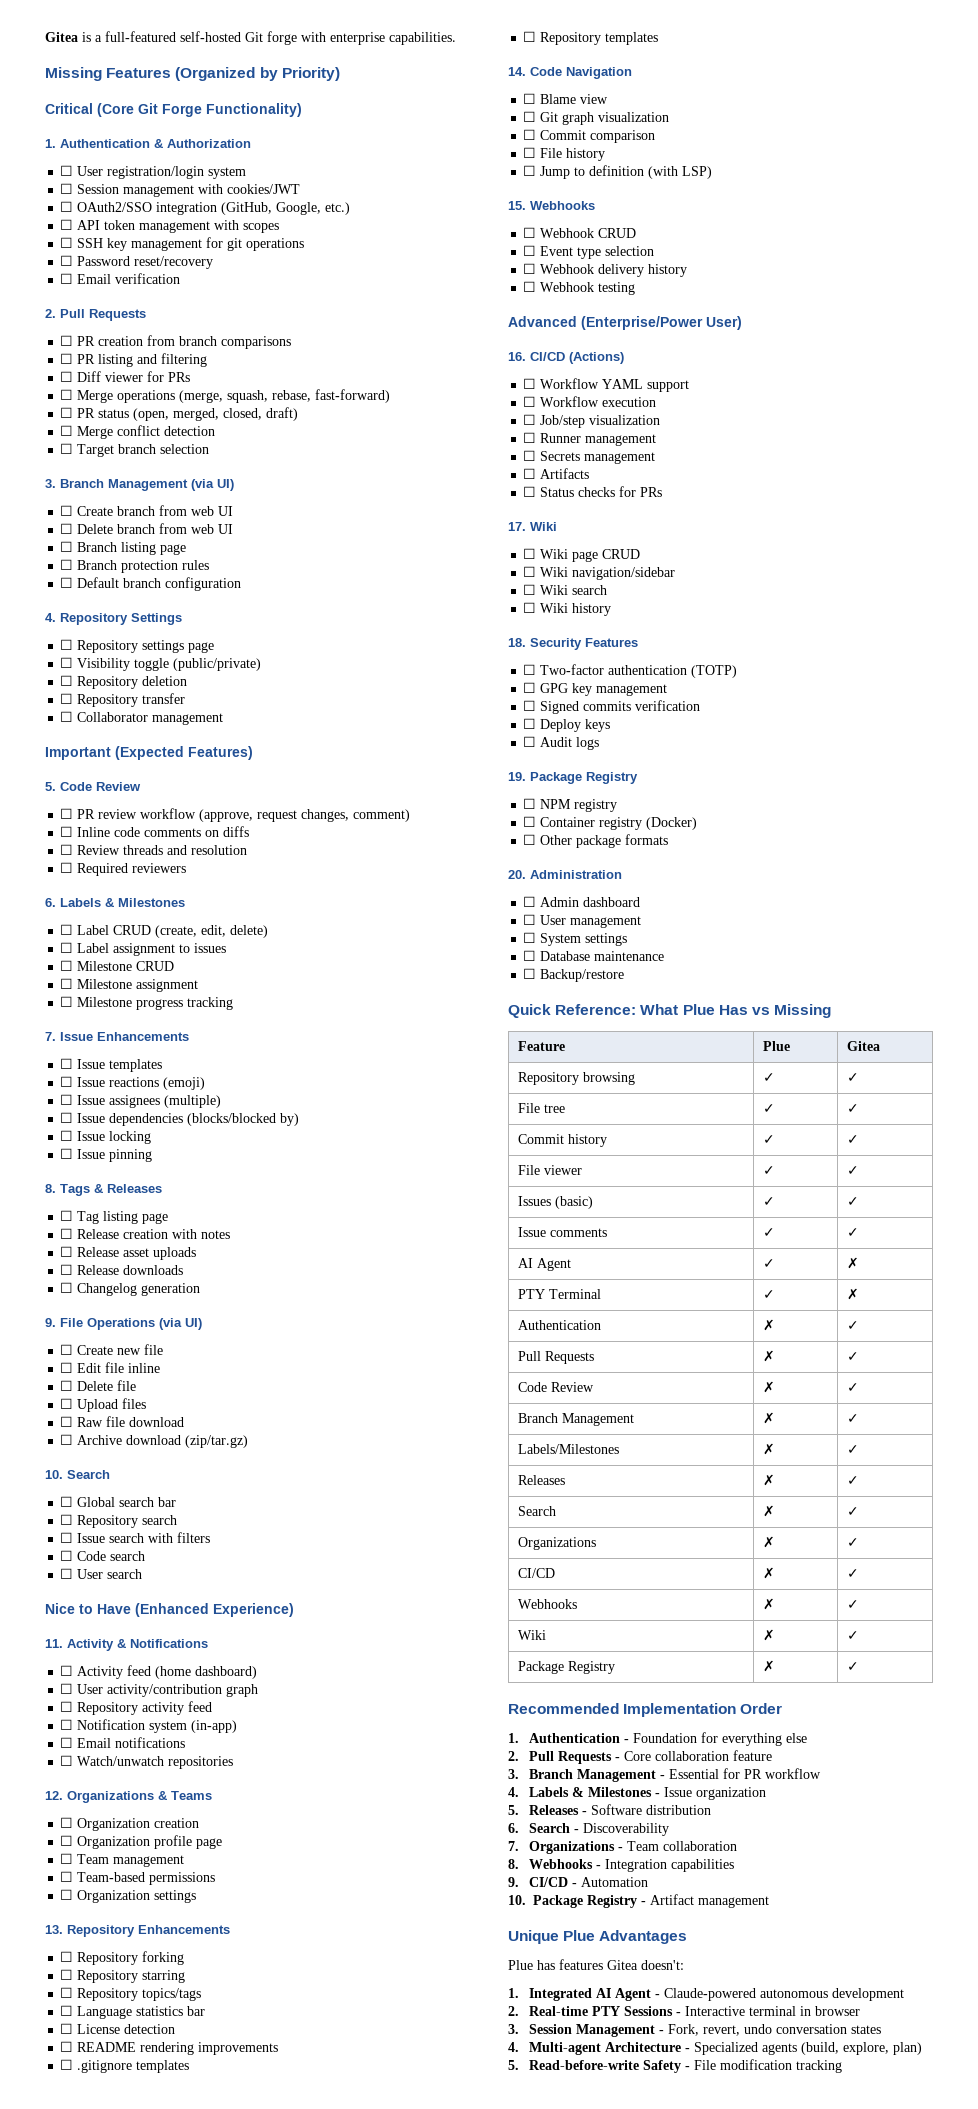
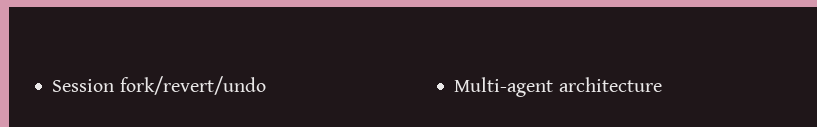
[45,31,456,45] [45,67,340,81] [45,103,302,117] [45,139,251,148] [60,165,247,179] [60,183,301,197] [60,201,351,215] [60,219,280,233] [60,237,305,251] [60,255,214,269] [60,273,181,284] [45,309,146,321] [60,335,292,349] [60,353,208,367] [60,371,191,382] [60,389,391,403] [60,407,299,421] [60,425,216,439] [60,443,210,457] [45,479,234,491] [60,505,234,516] [60,523,234,534] [60,541,187,555] [60,559,210,573] [60,577,242,591] [45,613,182,625] [60,639,215,653] [60,657,262,671] [60,675,188,689] [60,693,186,707] [60,711,224,725] [45,746,253,760] [45,782,141,791] [60,808,411,822] [60,826,250,837] [60,844,248,855] [60,862,187,876] [45,898,185,907] [60,924,269,938] [60,942,227,956] [60,960,175,971] [60,978,199,992] [60,996,234,1010] [45,1032,189,1041] [60,1058,163,1072] [60,1076,206,1090] [60,1094,222,1108] [60,1112,300,1126] [60,1130,152,1144] [60,1148,153,1162] [45,1184,162,1196] [60,1210,169,1224] [60,1228,231,1239] [60,1246,197,1260] [60,1264,184,1275] [60,1282,201,1296] [45,1318,202,1330] [60,1344,164,1355] [60,1362,161,1373] [60,1380,137,1391] [60,1398,147,1412] [60,1416,185,1427] [60,1434,249,1448] [45,1470,110,1479] [60,1496,177,1507] [60,1514,178,1528] [60,1532,211,1543] [60,1550,146,1561] [60,1568,143,1579] [45,1603,294,1617] [45,1639,208,1651] [60,1665,258,1679] [60,1683,259,1697] [60,1701,213,1715] [60,1719,238,1733] [60,1737,186,1748] [60,1755,234,1769] [45,1791,212,1803] [60,1817,200,1831] [60,1835,223,1849] [60,1853,185,1867] [60,1871,216,1885] [60,1889,197,1903] [45,1925,230,1937] [60,1951,185,1965] [60,1969,186,1983] [60,1987,202,2001] [60,2005,206,2019] [60,2023,176,2034] [60,2041,279,2055] [60,2059,190,2073] [523,31,659,45] [508,67,632,79] [523,93,609,104] [523,111,670,125] [523,129,656,143] [523,147,606,161] [523,165,713,179] [508,201,595,210] [523,227,637,238] [523,245,655,259] [523,263,688,277] [523,281,636,295] [508,316,742,330] [508,352,624,364] [523,378,690,392] [523,396,657,407] [523,414,661,428] [523,432,657,446] [523,450,656,464] [523,468,590,479] [523,486,663,497] [508,522,557,531] [523,548,641,562] [523,566,676,580] [523,584,608,595] [523,602,612,616] [508,638,638,650] [523,664,738,678] [523,682,668,696] [523,700,701,714] [523,718,611,732] [523,736,600,750] [508,772,638,784] [523,798,618,812] [523,816,698,830] [523,834,669,848] [508,870,622,879] [523,896,641,907] [523,914,642,928] [523,932,628,946] [523,950,665,961] [523,968,625,982] [508,1004,832,1018] [517,1041,565,1051] [762,1041,790,1051] [846,1041,880,1051] [517,1072,635,1085] [762,1073,775,1082] [846,1073,859,1082] [517,1103,565,1113] [762,1104,775,1113] [846,1104,859,1113] [517,1134,607,1147] [762,1135,775,1144] [846,1135,859,1144] [517,1165,582,1175] [762,1166,775,1175] [846,1166,859,1175] [517,1196,593,1209] [762,1197,775,1206] [846,1197,859,1206] [517,1227,607,1237] [762,1228,775,1237] [846,1228,859,1237] [517,1258,571,1271] [762,1259,775,1268] [846,1257,859,1269] [517,1289,601,1299] [762,1290,775,1299] [846,1288,859,1300] [517,1320,601,1330] [762,1319,775,1331] [846,1321,859,1330] [517,1351,594,1364] [762,1350,775,1362] [846,1352,859,1361] [517,1382,594,1392] [762,1381,775,1393] [846,1383,859,1392] [517,1413,634,1426] [762,1412,775,1424] [846,1414,859,1423] [517,1444,619,1454] [762,1443,775,1455] [846,1445,859,1454] [517,1475,565,1485] [762,1474,775,1486] [846,1476,859,1485] [517,1506,556,1516] [762,1505,775,1517] [846,1507,859,1516] [517,1537,596,1550] [762,1536,775,1548] [846,1538,859,1547] [517,1568,555,1578] [762,1567,775,1579] [846,1569,859,1578] [517,1599,577,1609] [762,1598,775,1610] [846,1600,859,1609] [517,1630,546,1640] [762,1629,775,1641] [846,1631,859,1640] [517,1661,615,1674] [762,1660,775,1672] [846,1662,859,1671] [508,1703,783,1717] [508,1732,808,1746] [508,1750,773,1764] [508,1768,822,1782] [508,1787,767,1800] [508,1804,712,1815] [508,1823,670,1836] [508,1841,738,1854] [508,1859,735,1872] [508,1877,649,1887] [508,1894,769,1908] [508,1930,688,1944] [508,1959,684,1970] [508,1988,905,2001] [508,2006,861,2016] [508,2024,882,2037] [508,2042,923,2055] [508,2059,843,2073] Gitea is a full-featured self-hosted Git forge with enterprise capabilities. // Missing Features (Organized by Priority) // Critical (Core Git Forge Functionality) // 1. Authentication & Authorization // ☐ User registration/login system // ☐ Session management with cookies/JWT // ☐ OAuth2/SSO integration (GitHub, Google, etc.) // ☐ API token management with scopes // ☐ SSH key management for git operations // ☐ Password reset/recovery // ☐ Email verification // 2. Pull Requests // ☐ PR creation from branch comparisons // ☐ PR listing and filtering // ☐ Diff viewer for PRs // ☐ Merge operations (merge, squash, rebase, fast-forward) // ☐ PR status (open, merged, closed, draft) // ☐ Merge conflict detection // ☐ Target branch selection // 3. Branch Management (via UI) // ☐ Create branch from web UI // ☐ Delete branch from web UI // ☐ Branch listing page // ☐ Branch protection rules // ☐ Default branch configuration // 4. Repository Settings // ☐ Repository settings page // ☐ Visibility toggle (public/private) // ☐ Repository deletion // ☐ Repository transfer // ☐ Collaborator management // Important (Expected Features) // 5. Code Review // ☐ PR review workflow (approve, request changes, comment) // ☐ Inline code comments on diffs // ☐ Review threads and resolution // ☐ Required reviewers // 6. Labels & Milestones // ☐ Label CRUD (create, edit, delete) // ☐ Label assignment to issues // ☐ Milestone CRUD // ☐ Milestone assignment // ☐ Milestone progress tracking // 7. Issue Enhancements // ☐ Issue templates // ☐ Issue reactions (emoji) // ☐ Issue assignees (multiple) // ☐ Issue dependencies (blocks/blocked by) // ☐ Issue locking // ☐ Issue pinning // 8. Tags & Releases // ☐ Tag listing page // ☐ Release creation with notes // ☐ Release asset uploads // ☐ Release downloads // ☐ Changelog generation // 9. File Operations (via UI) // ☐ Create new file // ☐ Edit file inline // ☐ Delete file // ☐ Upload files // ☐ Raw file download // ☐ Archive download (zip/tar.gz) // 10. Search // ☐ Global search bar // ☐ Repository search // ☐ Issue search with filters // ☐ Code search // ☐ User search // Nice to Have (Enhanced Experience) // 11. Activity & Notifications // ☐ Activity feed (home dashboard) // ☐ User activity/contribution graph // ☐ Repository activity feed // ☐ Notification system (in-app) // ☐ Email notifications // ☐ Watch/unwatch repositories // 12. Organizations & Teams // ☐ Organization creation // ☐ Organization profile page // ☐ Team management // ☐ Team-based permissions // ☐ Organization settings // 13. Repository Enhancements // ☐ Repository forking // ☐ Repository starring // ☐ Repository topics/tags // ☐ Language statistics bar // ☐ License detection // ☐ README rendering improvements // ☐ .gitignore templates // ☐ Repository templates // 14. Code Navigation // ☐ Blame view // ☐ Git graph visualization // ☐ Commit comparison // ☐ File history // ☐ Jump to definition (with LSP) // 15. Webhooks // ☐ Webhook CRUD // ☐ Event type selection // ☐ Webhook delivery history // ☐ Webhook testing // Advanced (Enterprise/Power User) // 16. CI/CD (Actions) // ☐ Workflow YAML support // ☐ Workflow execution // ☐ Job/step visualization // ☐ Runner management // ☐ Secrets management // ☐ Artifacts // ☐ Status checks for PRs // 17. Wiki // ☐ Wiki page CRUD // ☐ Wiki navigation/sidebar // ☐ Wiki search // ☐ Wiki history // 18. Security Features // ☐ Two-factor authentication (TOTP) // ☐ GPG key management // ☐ Signed commits verification // ☐ Deploy keys // ☐ Audit logs // 19. Package Registry // ☐ NPM registry // ☐ Container registry (Docker) // ☐ Other package formats // 20. Administration // ☐ Admin dashboard // ☐ User management // ☐ System settings // ☐ Database maintenance // ☐ Backup/restore // Quick Reference: What Plue Has vs Missing // Feature | Plue | Gitea // Repository browsing | ✓ | ✓ // File tree | ✓ | ✓ // Commit history | ✓ | ✓ // File viewer | ✓ | ✓ // Issues (basic) | ✓ | ✓ // Issue comments | ✓ | ✓ // AI Agent | ✓ | ✗ // PTY Terminal | ✓ | ✗ // Authentication | ✗ | ✓ // Pull Requests | ✗ | ✓ // Code Review | ✗ | ✓ // Branch Management | ✗ | ✓ // Labels/Milestones | ✗ | ✓ // Releases | ✗ | ✓ // Search | ✗ | ✓ // Organizations | ✗ | ✓ // CI/CD | ✗ | ✓ // Webhooks | ✗ | ✓ // Wiki | ✗ | ✓ // Package Registry | ✗ | ✓ // Recommended Implementation Order // 1. Authentication - Foundation for everything else // 2. Pull Requests - Core collaboration feature // 3. Branch Management - Essential for PR workflow // 4. Labels & Milestones - Issue organization // 5. Releases - Software distribution // 6. Search - Discoverability // 7. Organizations - Team collaboration // 8. Webhooks - Integration capabilities // 9. CI/CD - Automation // 10. Package Registry - Artifact management // Unique Plue Advantages // Plue has features Gitea doesn't: // 1. Integrated AI Agent - Claude-powered autonomous development // 2. Real-time PTY Sessions - Interactive terminal in browser // 3. Session Management - Fork, revert, undo conversation states // 4. Multi-agent Architecture - Specialized agents (build, explore, plan) // 5. Read-before-write Safety - File modification tracking -> [52,76,266,95] [454,77,662,97] Session fork/revert/undo // Multi-agent architecture

